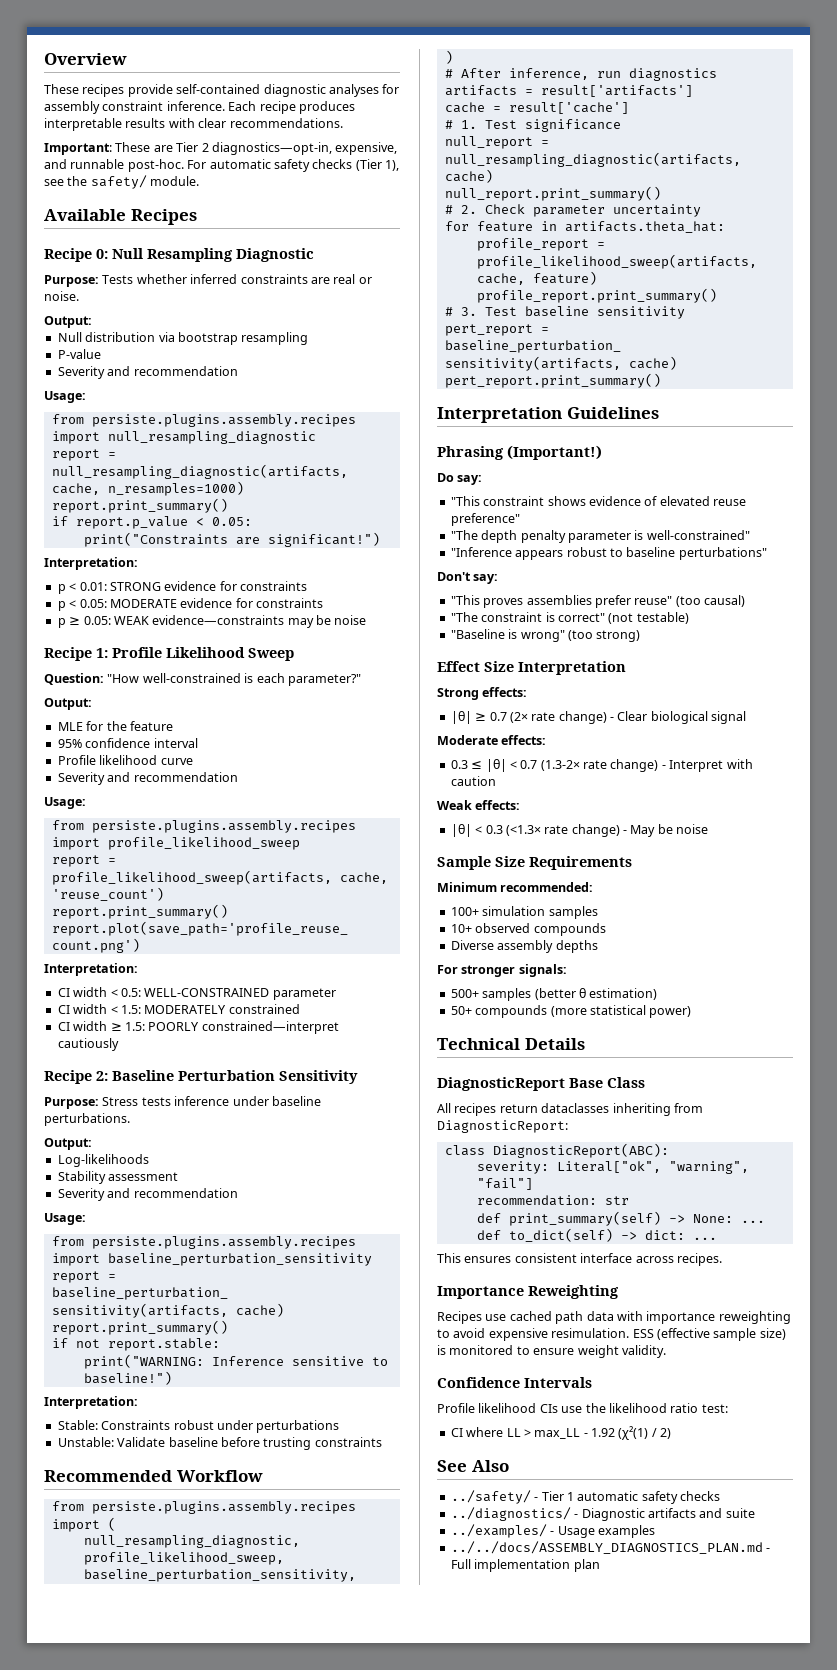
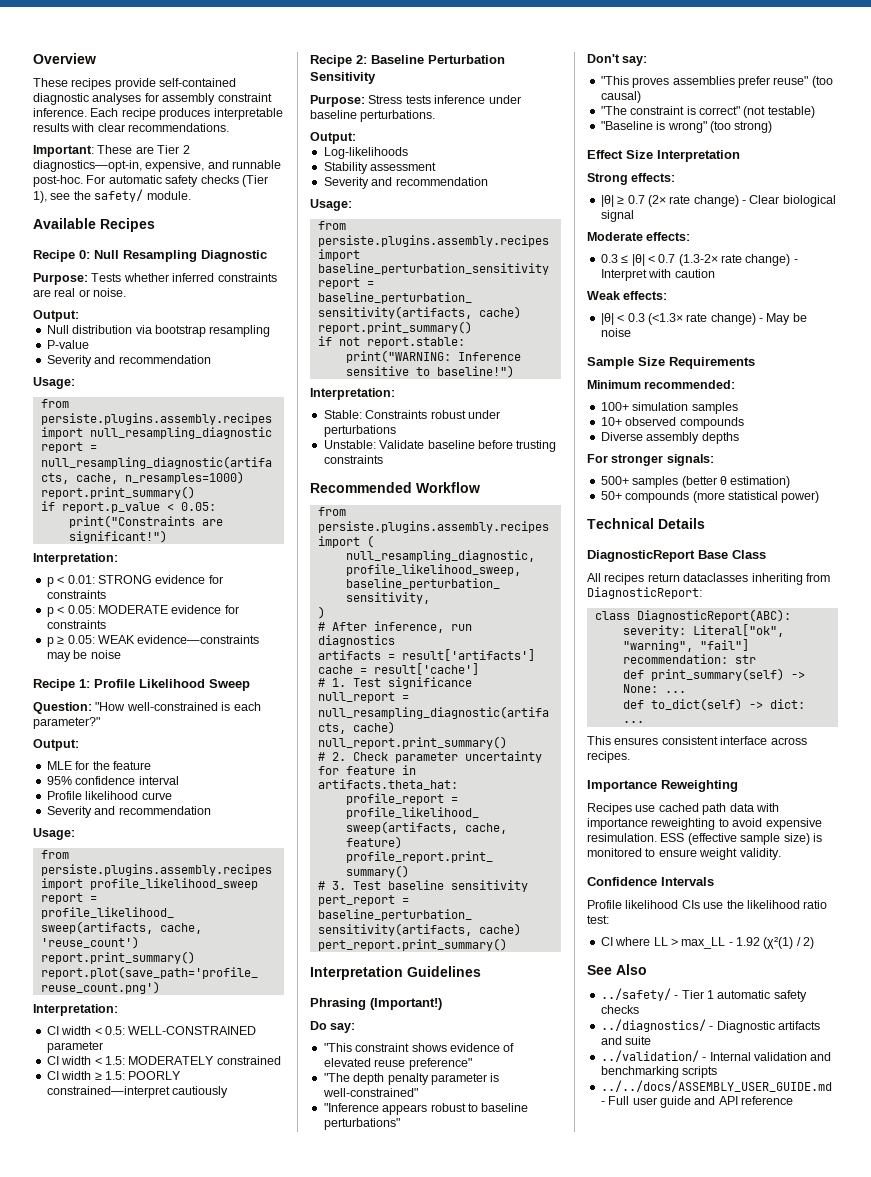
[450,1524,655,1538] [450,1541,771,1554] [450,1559,600,1572] ../examples/ - Usage examples // ../../docs/ASSEMBLY_DIAGNOSTICS_PLAN.md - Full implementation plan -> [600,1050,832,1062] [600,1066,718,1078] [600,1080,832,1092] [600,1096,793,1108] ../validation/ - Internal validation and benchmarking scripts // ../../docs/ASSEMBLY_USER_GUIDE.md - Full user guide and API reference

